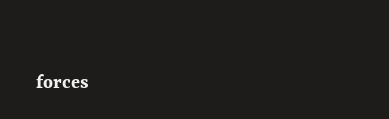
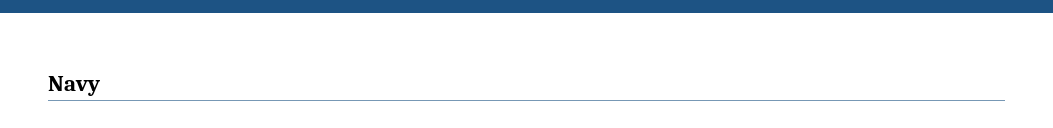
[36,74,89,88] forces -> [48,76,100,96] Navy

